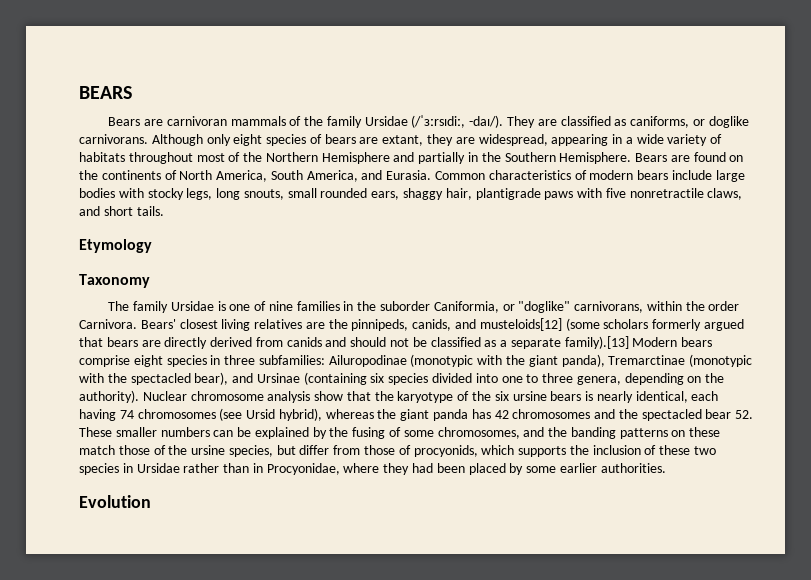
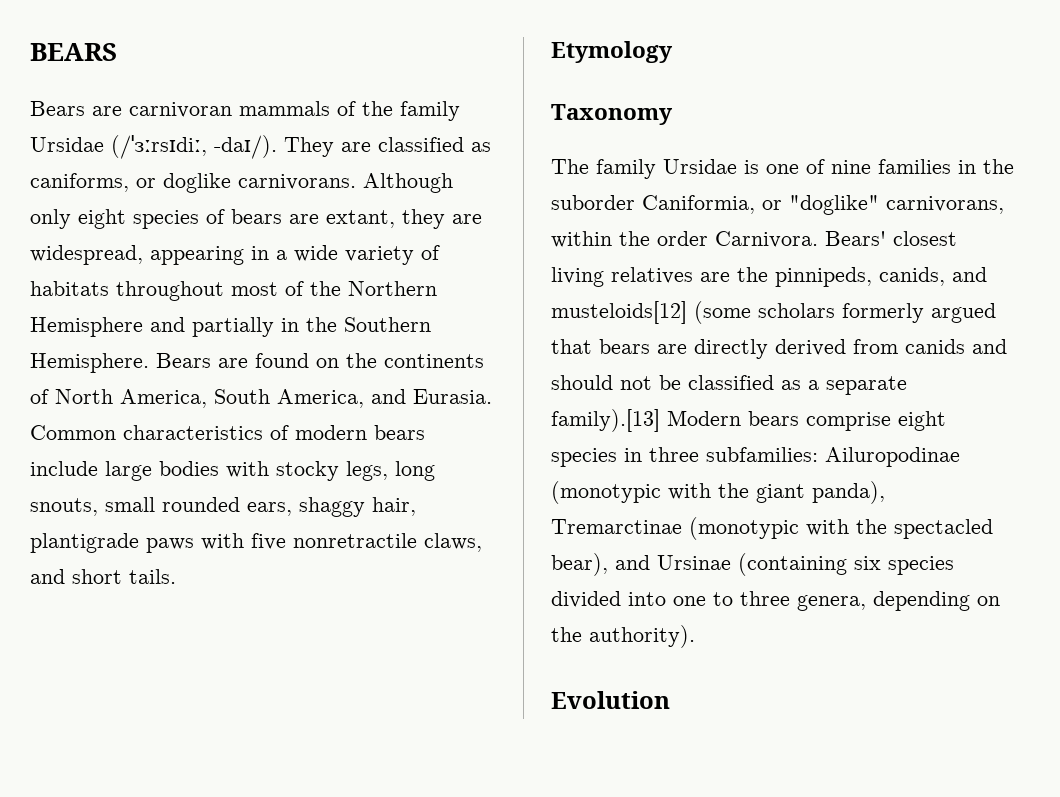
[142,391,719,403] [79,408,754,421] [79,427,721,439] [79,445,717,457] [79,463,666,475] Nuclear chromosome analysis show that the karyotype of the six ursine bears is nearly identical, each having 74 chromosomes (see Ursid hybrid), whereas the giant panda has 42 chromosomes and the spectacled bear 52. These smaller numbers can be explained by the fusing of some chromosomes, and the banding patterns on these match those of the ursine species, but differ from those of procyonids, which supports the inclusion of these two species in Ursidae rather than in Procyonidae, where they had been placed by some earlier authorities. -> (695, 636) none

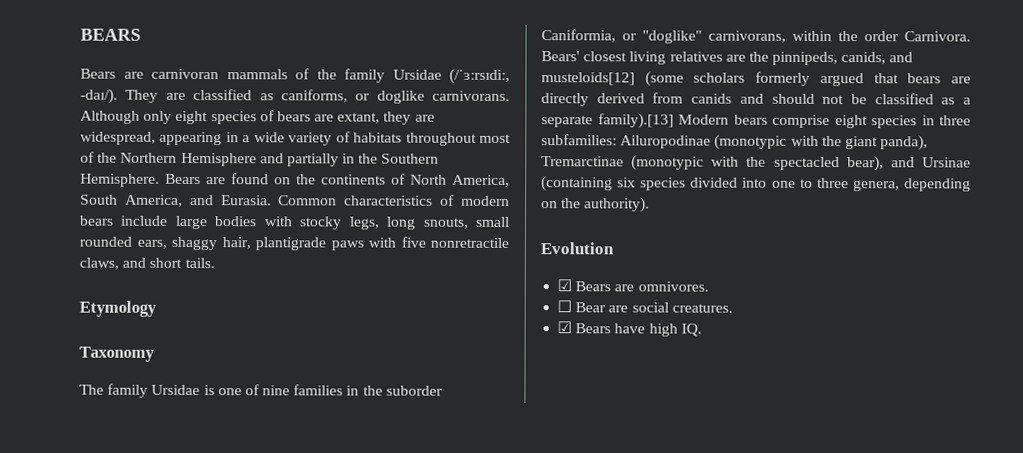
(670, 700) none -> [557,279,709,292] [557,300,733,313] [557,321,702,337] // ☑ Bears are omnivores. // ☐ Bear are social creatures. // ☑ Bears have high IQ.

